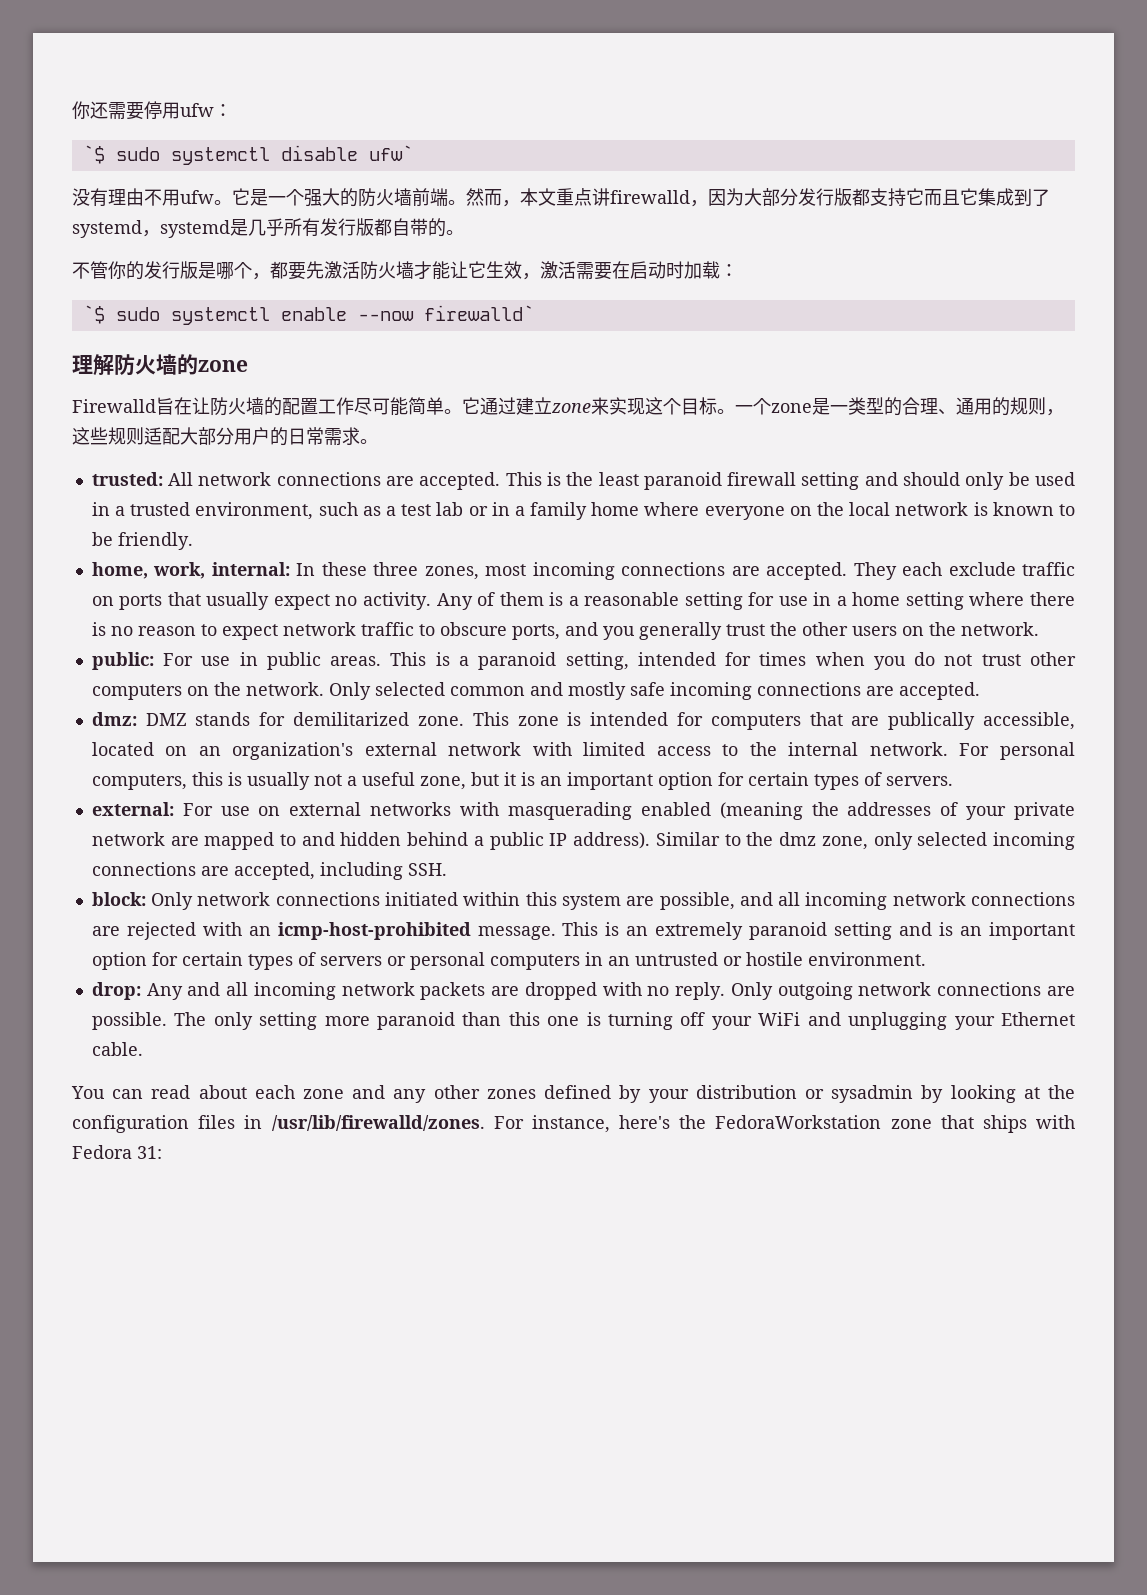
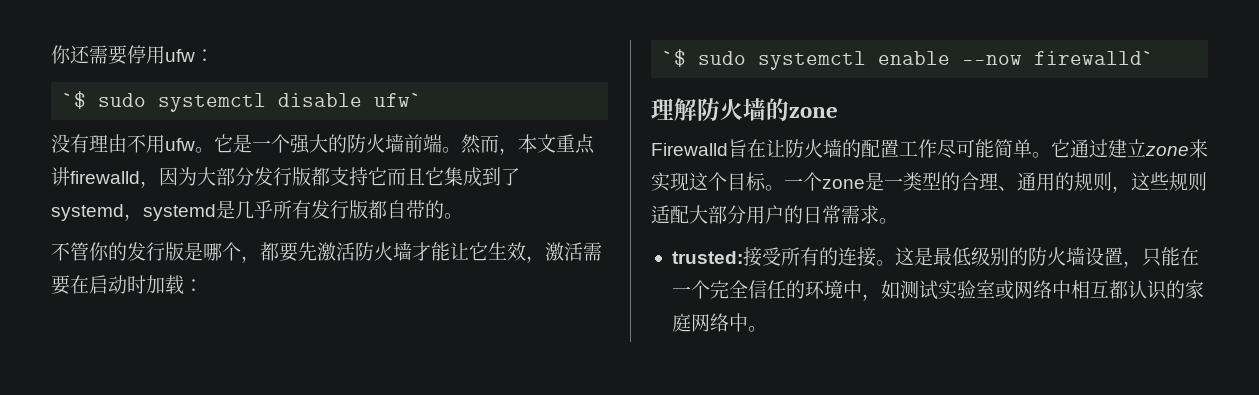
[168,472,1075,490] [91,502,1076,520] [91,532,193,550] [91,562,1076,580] [91,592,1075,610] [91,622,1039,640] [91,652,1076,670] [91,682,980,700] [91,712,1076,730] [91,742,1076,760] [91,772,953,790] [91,802,1076,820] [91,832,1076,850] [91,862,447,880] [91,892,1075,910] [91,922,1076,940] [91,952,926,970] [91,982,1076,1000] [91,1012,1075,1030] [91,1042,143,1056] [71,1085,1075,1103] [72,1115,1075,1133] [72,1145,162,1159] All network connections are accepted. This is the least paranoid firewall setting and should only be used in a trusted environment, such as a test lab or in a family home where everyone on the local network is known to be friendly. // home, work, internal: In these three zones, most incoming connections are accepted. They each exclude traffic on ports that usually expect no activity. Any of them is a reasonable setting for use in a home setting where there is no reason to expect network traffic to obscure ports, and you generally trust the other users on the network. // public: For use in public areas. This is a paranoid setting, intended for times when you do not trust other computers on the network. Only selected common and mostly safe incoming connections are accepted. // dmz: DMZ stands for demilitarized zone. This zone is intended for computers that are publically accessible, located on an organization's external network with limited access to the internal network. For personal computers, this is usually not a useful zone, but it is an important option for certain types of servers. // external: For use on external networks with masquerading enabled (meaning the addresses of your private network are mapped to and hidden behind a public IP address). Similar to the dmz zone, only selected incoming connections are accepted, including SSH. // block: Only network connections initiated within this system are possible, and all incoming network connections are rejected with an icmp-host-prohibited message. This is an extremely paranoid setting and is an important option for certain types of servers or personal computers in an untrusted or hostile environment. // drop: Any and all incoming network packets are dropped with no reply. Only outgoing network connections are possible. The only setting more paranoid than this one is turning off your WiFi and unplugging your Ethernet cable. // You can read about each zone and any other zones defined by your distribution or sysadmin by looking at the configuration files in /usr/lib/firewalld/zones. For instance, here's the FedoraWorkstation zone that ships with Fedora 31: -> [742,247,1199,268] [671,280,1204,301] [671,313,767,332] 接受所有的连接。这是最低级别的防火墙设置，只能在一个完全信任的环境中，如测试实验室或网络中相互都认识的家庭网络中。

